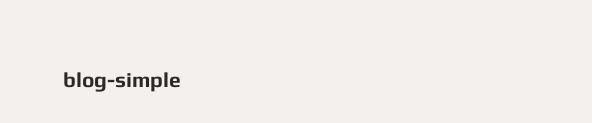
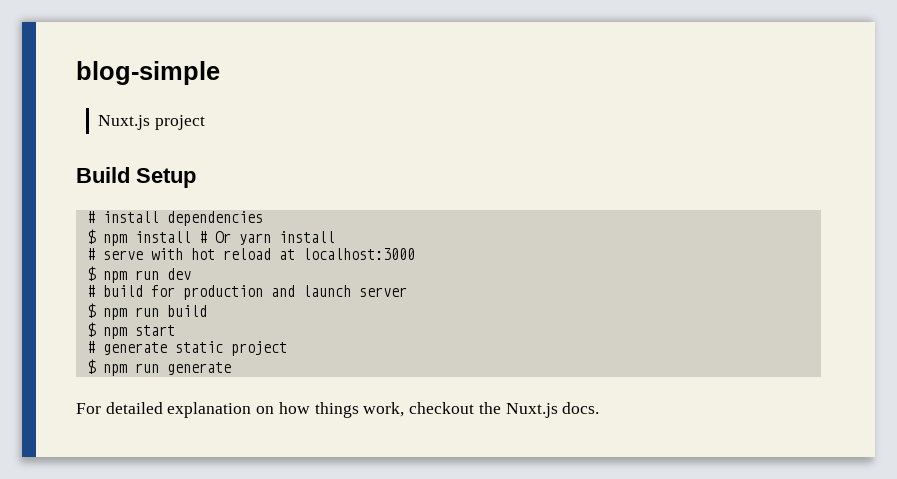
(181, 82) none -> [98,115,206,130] [76,167,196,188] [86,211,263,226] [86,229,335,246] [86,248,415,260] [86,266,191,283] [86,285,407,300] [86,303,207,320] [86,322,175,339] [86,341,287,356] [86,359,231,376] [76,402,600,418] // Nuxt.js project // Build Setup // # install dependencies // $ npm install # Or yarn install // # serve with hot reload at localhost:3000 // $ npm run dev // # build for production and launch server // $ npm run build // $ npm start // # generate static project // $ npm run generate // For detailed explanation on how things work, checkout the Nuxt.js docs.

